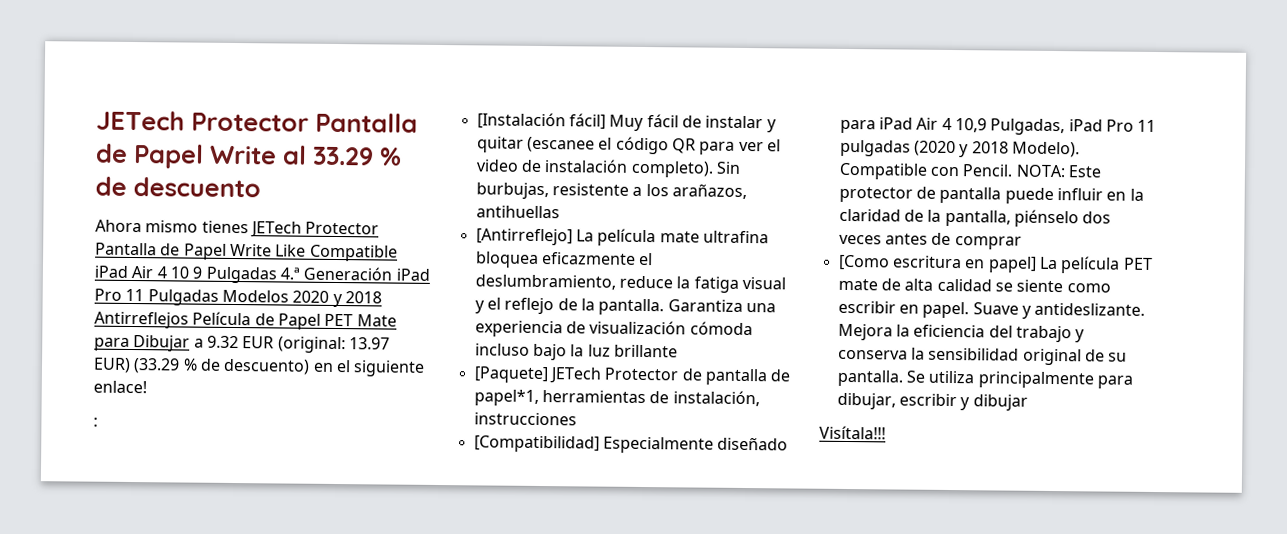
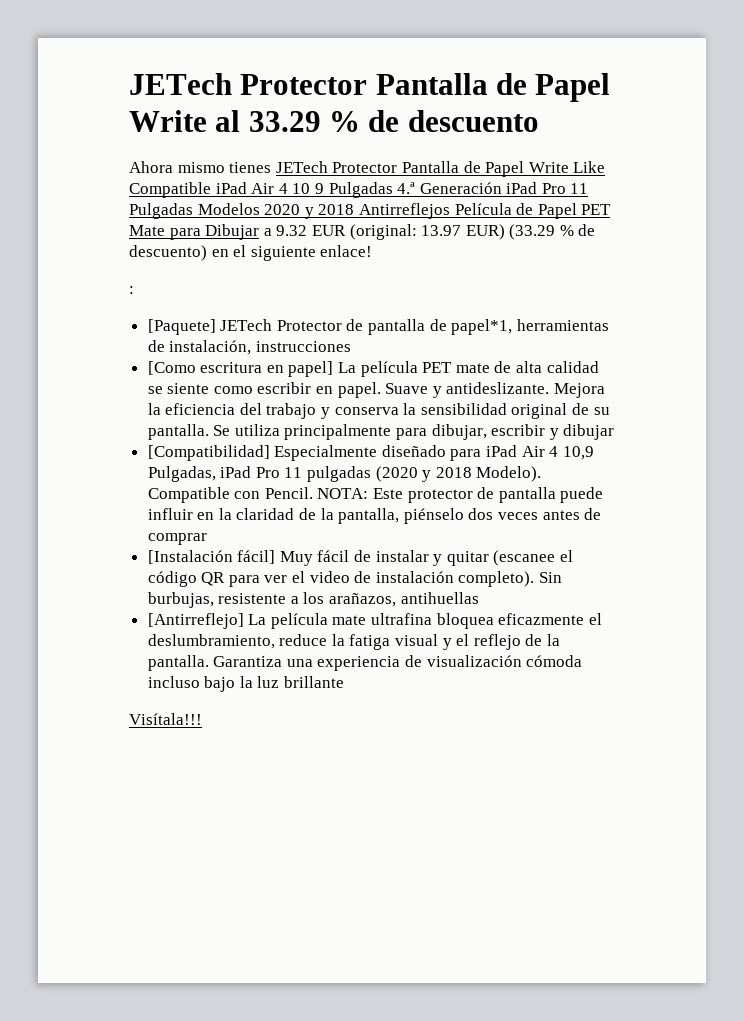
(98, 422) none -> [147,319,609,335] [147,340,351,355] [147,361,599,377] [147,382,606,398] [147,403,610,419] [147,424,615,440] [147,445,594,461] [147,466,542,482] [147,487,604,503] [147,508,602,524] [147,533,207,545] // [Paquete] JETech Protector de pantalla de papel*1, herramientas de instalación, instrucciones // [Como escritura en papel] La película PET mate de alta calidad se siente como escribir en papel. Suave y antideslizante. Mejora la eficiencia del trabajo y conserva la sensibilidad original de su pantalla. Se utiliza principalmente para dibujar, escribir y dibujar // [Compatibilidad] Especialmente diseñado para iPad Air 4 10,9 Pulgadas, iPad Pro 11 pulgadas (2020 y 2018 Modelo). Compatible con Pencil. NOTA: Este protector de pantalla puede influir en la claridad de la pantalla, piénselo dos veces antes de comprar
[473,366,792,386] [473,389,760,407] [473,412,577,426] [473,435,789,454] [839,117,1157,136] [839,139,1080,158] [838,162,1102,180] [838,186,1144,205] [838,208,1112,228] [838,232,1022,250] [837,254,1153,274] [837,278,1111,293] [837,300,1146,319] [837,323,1086,343] [837,347,1128,366] [836,369,1133,389] [836,392,1028,411] // [Paquete] JETech Protector de pantalla de papel*1, herramientas de instalación, instrucciones // [Compatibilidad] Especialmente diseñado para iPad Air 4 10,9 Pulgadas, iPad Pro 11 pulgadas (2020 y 2018 Modelo). Compatible con Pencil. NOTA: Este protector de pantalla puede influir en la claridad de la pantalla, piénselo dos veces antes de comprar // [Como escritura en papel] La película PET mate de alta calidad se siente como escribir en papel. Suave y antideslizante. Mejora la eficiencia del trabajo y conserva la sensibilidad original de su pantalla. Se utiliza principalmente para dibujar, escribir y dibujar -> (345, 682) none

